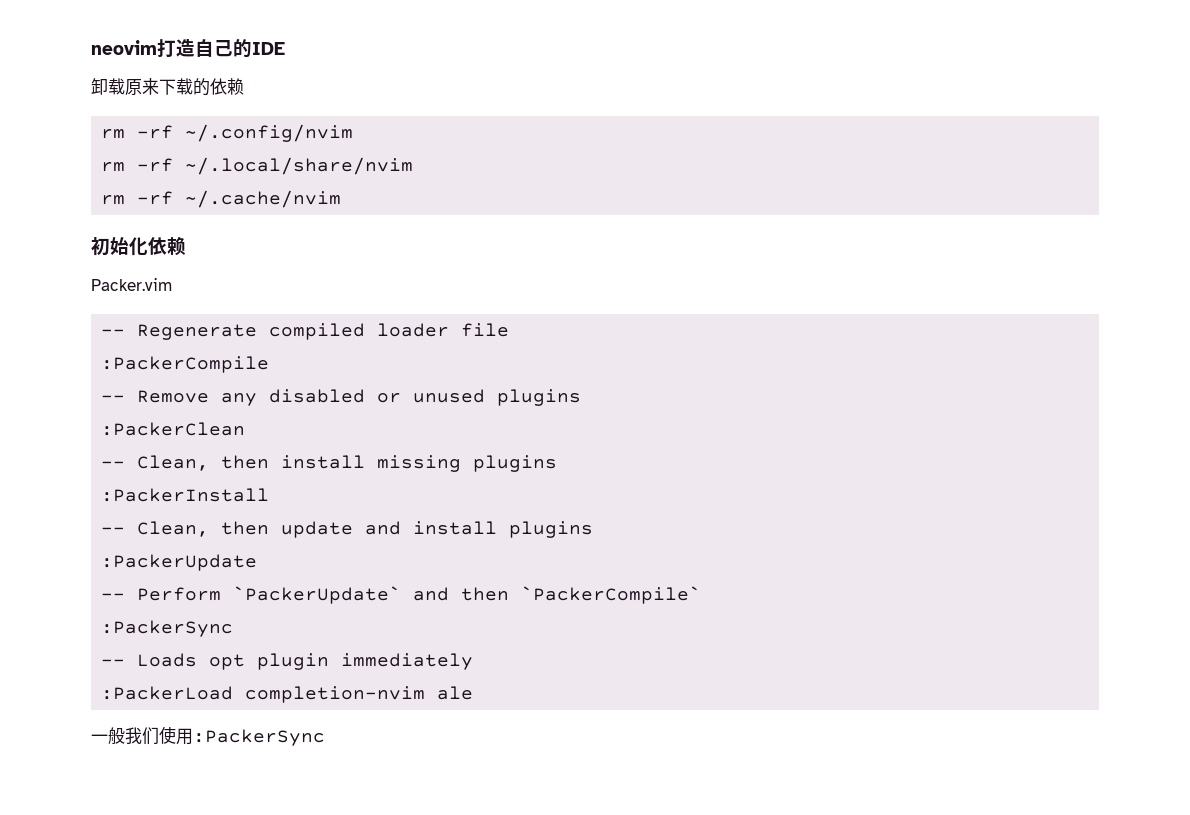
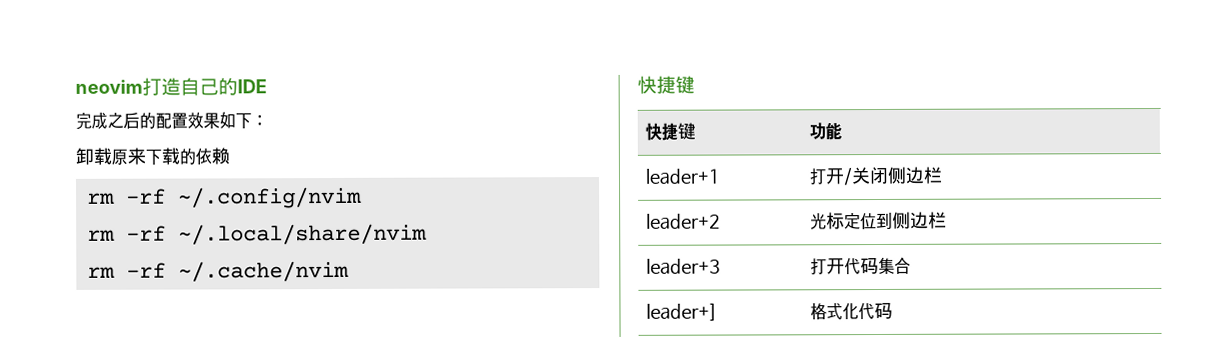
(285, 48) none -> [75,111,268,130] // 完成之后的配置效果如下：
[91,237,186,256] [91,278,172,291] [101,323,510,340] [101,356,270,373] [101,389,582,406] [101,422,246,436] [101,455,558,472] [101,488,270,502] [101,521,594,538] [101,554,258,571] [101,586,702,604] [101,620,234,637] [101,653,474,670] [101,686,474,703] [91,726,325,746] 初始化依赖 // Packer.vim // -- Regenerate compiled loader file // :PackerCompile // -- Remove any disabled or unused plugins // :PackerClean // -- Clean, then install missing plugins // :PackerInstall // -- Clean, then update and install plugins // :PackerUpdate // -- Perform `PackerUpdate` and then `PackerCompile` // :PackerSync // -- Loads opt plugin immediately // :PackerLoad completion-nvim ale // 一般我们使用:PackerSync -> [637,75,695,94] [644,122,696,141] [808,122,842,141] [644,168,721,185] [808,166,943,186] [645,213,721,230] [809,211,947,231] [645,258,721,275] [809,256,911,276] [645,303,718,321] [809,302,893,321] 快捷键 // 快捷键 | 功能 // leader+1 | 打开/关闭侧边栏 // leader+2 | 光标定位到侧边栏 // leader+3 | 打开代码集合 // leader+] | 格式化代码

